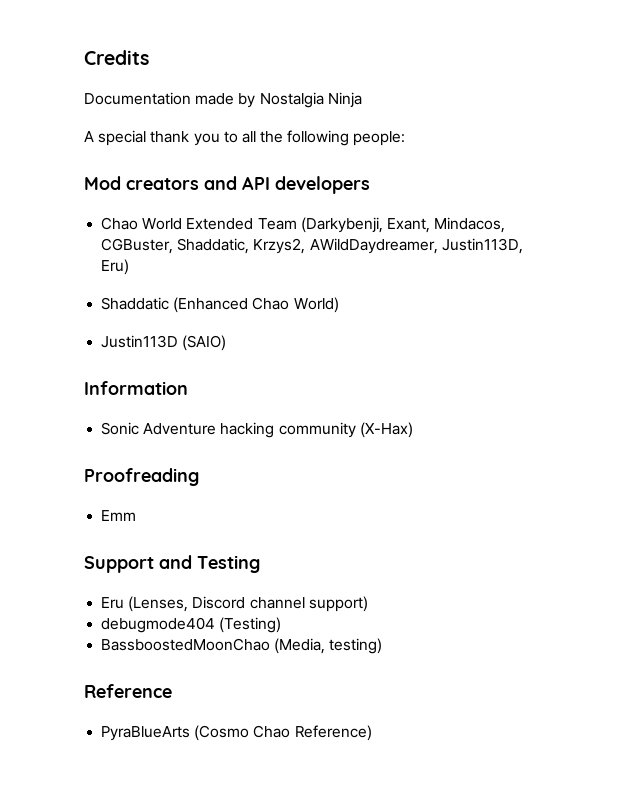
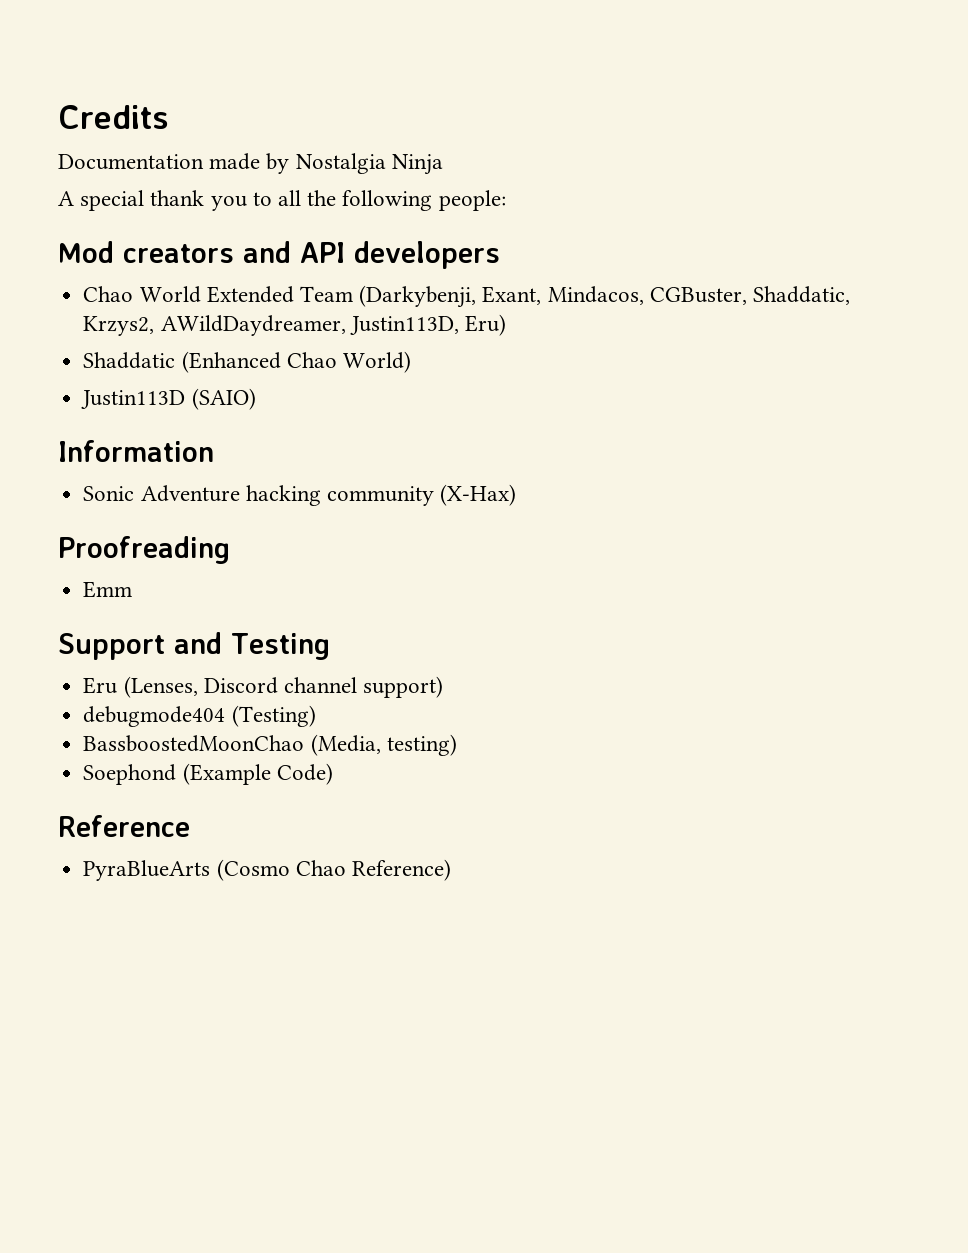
(383, 646) none -> [83,763,333,785] // Soephond (Example Code)

